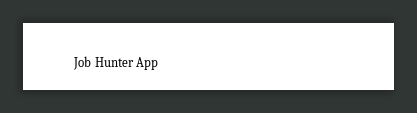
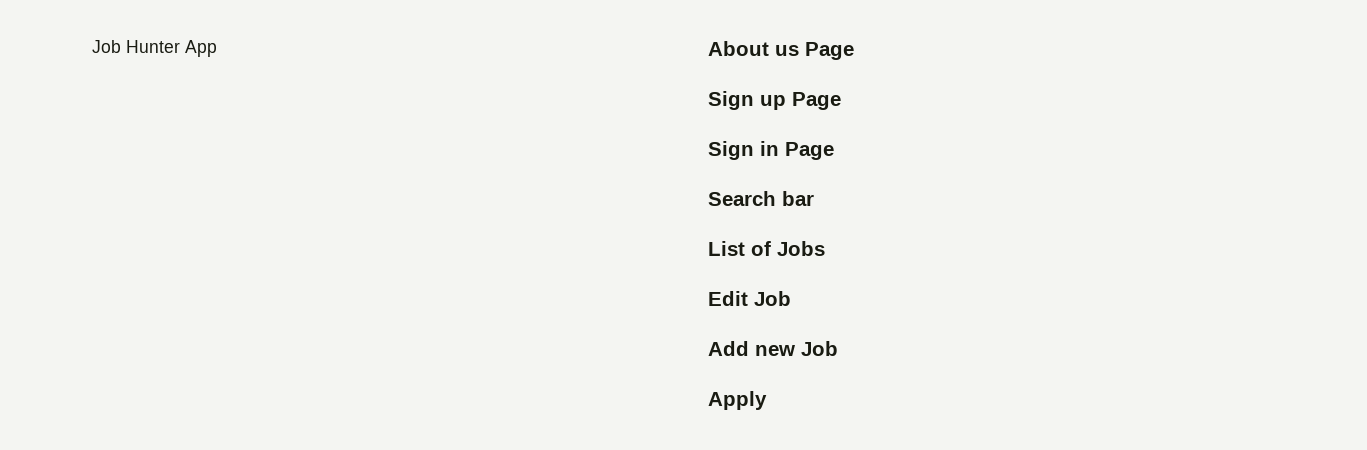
(159, 63) none -> [708,41,854,60] [708,91,841,110] [708,141,834,160] [708,191,814,206] [708,241,825,256] [708,291,791,306] [708,341,838,356] [708,391,767,410] // About us Page // Sign up Page // Sign in Page // Search bar // List of Jobs // Edit Job // Add new Job // Apply

